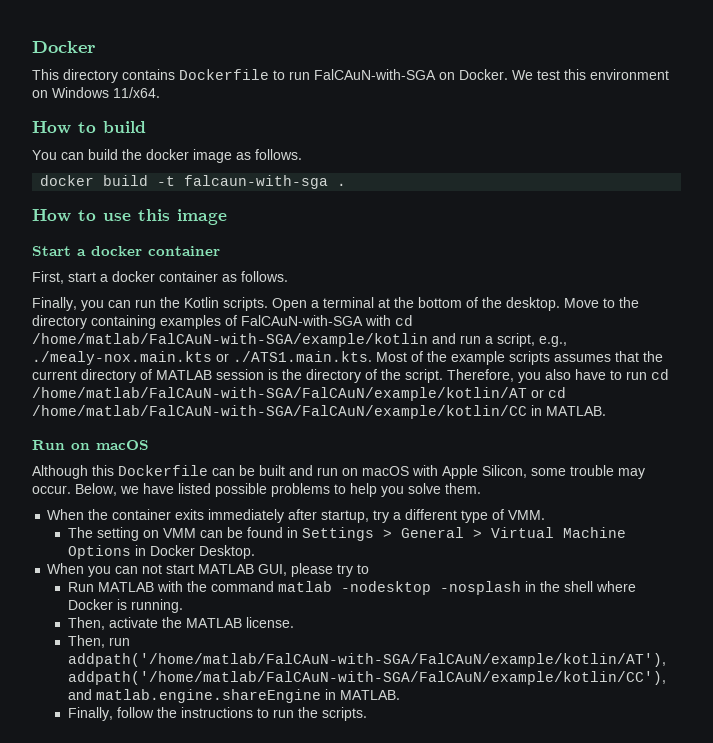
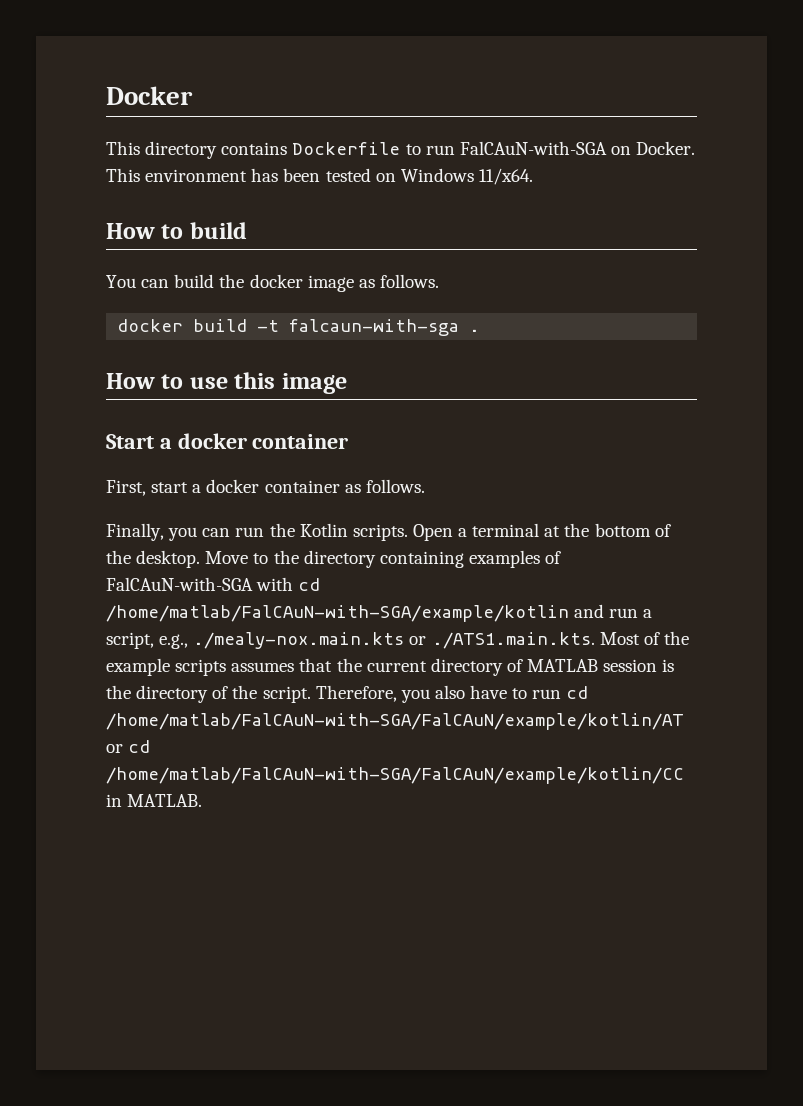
[512,69,669,80] We test this environment -> [106,168,371,182] This environment has been tested
[32,440,149,450] [32,465,645,479] [32,483,481,497] [47,509,546,523] [67,527,626,541] [67,545,255,559] [47,563,370,577] [67,581,636,595] [67,599,183,613] [67,617,294,630] [67,635,130,648] [67,653,666,667] [67,671,666,685] [67,689,400,703] [67,707,367,721] // Run on macOS // Although this Dockerfile can be built and run on macOS with Apple Silicon, some trouble may occur. Below, we have listed possible problems to help you solve them. // When the container exits immediately after startup, try a different type of VMM. // The setting on VMM can be found in Settings > General > Virtual Machine Options in Docker Desktop. // When you can not start MATLAB GUI, please try to // Run MATLAB with the command matlab -nodesktop -nosplash in the shell where Docker is running. // Then, activate the MATLAB license. // Then, run addpath('/home/matlab/FalCAuN-with-SGA/FalCAuN/example/kotlin/AT'), addpath('/home/matlab/FalCAuN-with-SGA/FalCAuN/example/kotlin/CC'), and matlab.engine.shareEngine in MATLAB. // Finally, follow the instructions to run the scripts. -> (203, 800) none

